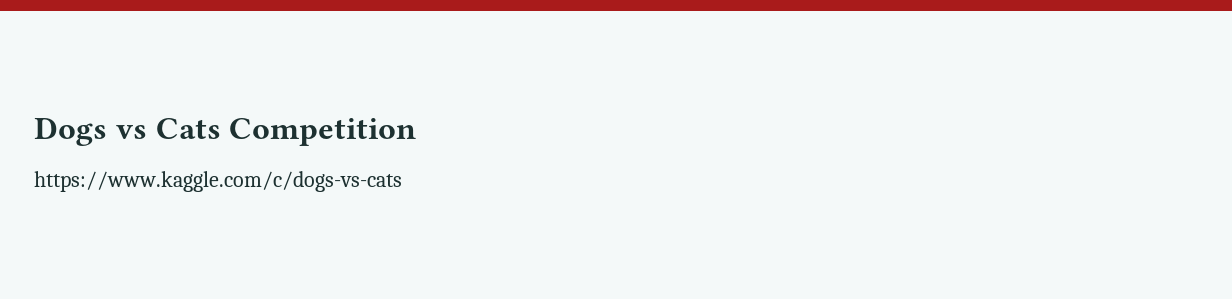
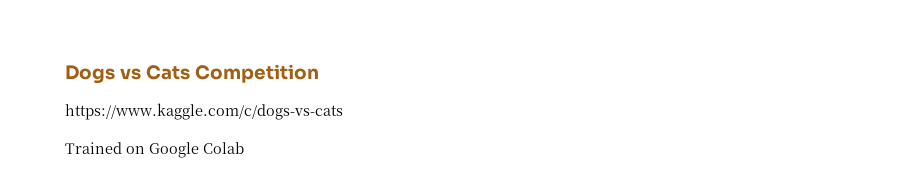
(402, 181) none -> [65,142,244,158] // Trained on Google Colab

